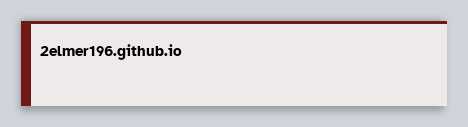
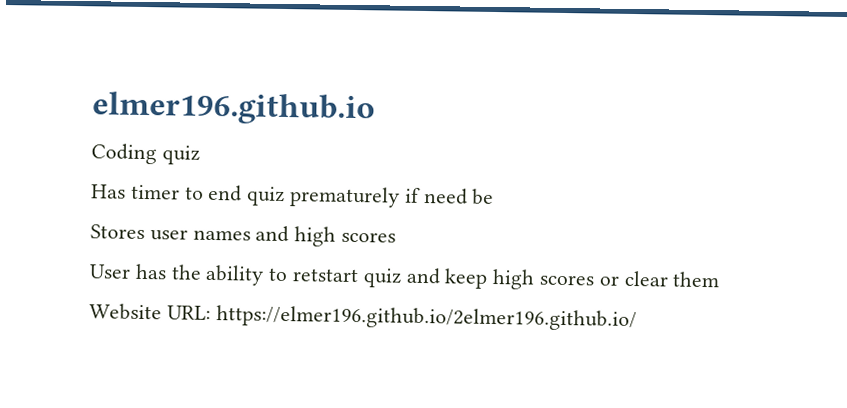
[40,44,182,60] 2elmer196.github.io -> [92,91,375,126] [91,143,200,165] [91,184,495,208] [90,224,397,247] [89,263,721,290] [89,303,637,332] elmer196.github.io // Coding quiz // Has timer to end quiz prematurely if need be // Stores user names and high scores // User has the ability to retstart quiz and keep high scores or clear them // Website URL: https://elmer196.github.io/2elmer196.github.io/

